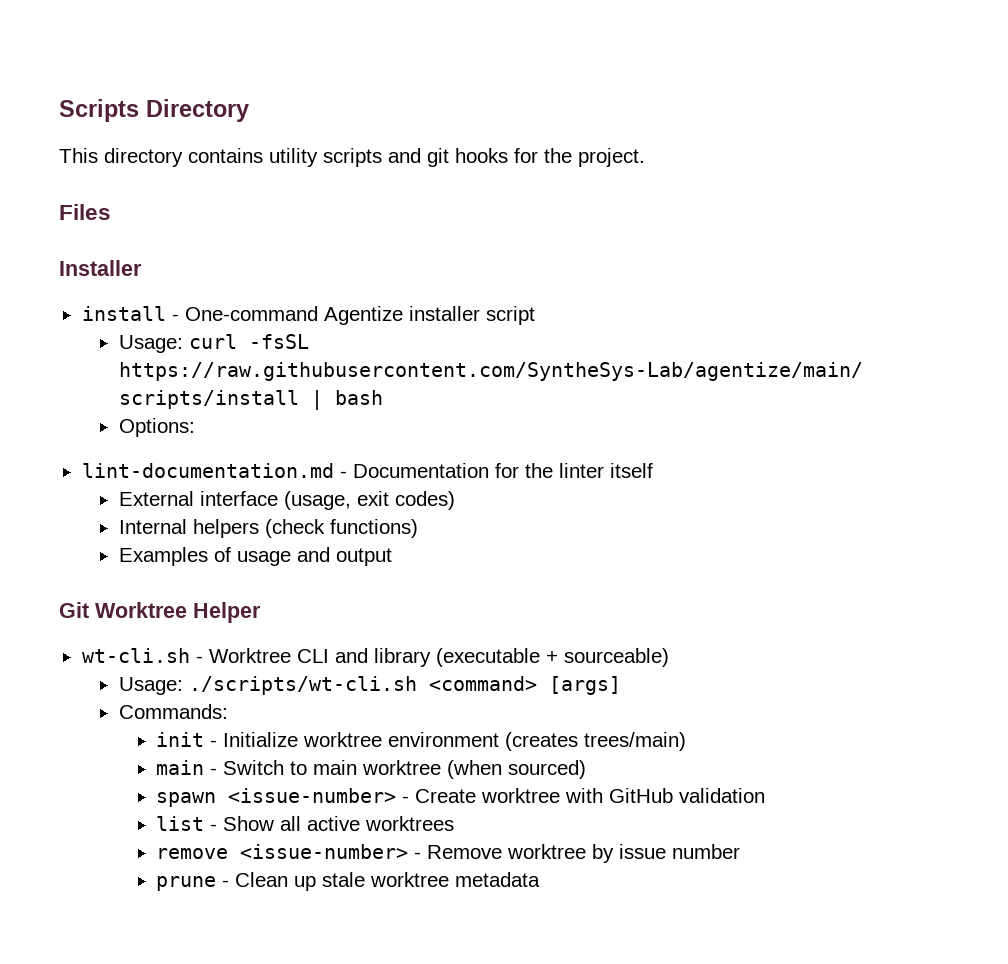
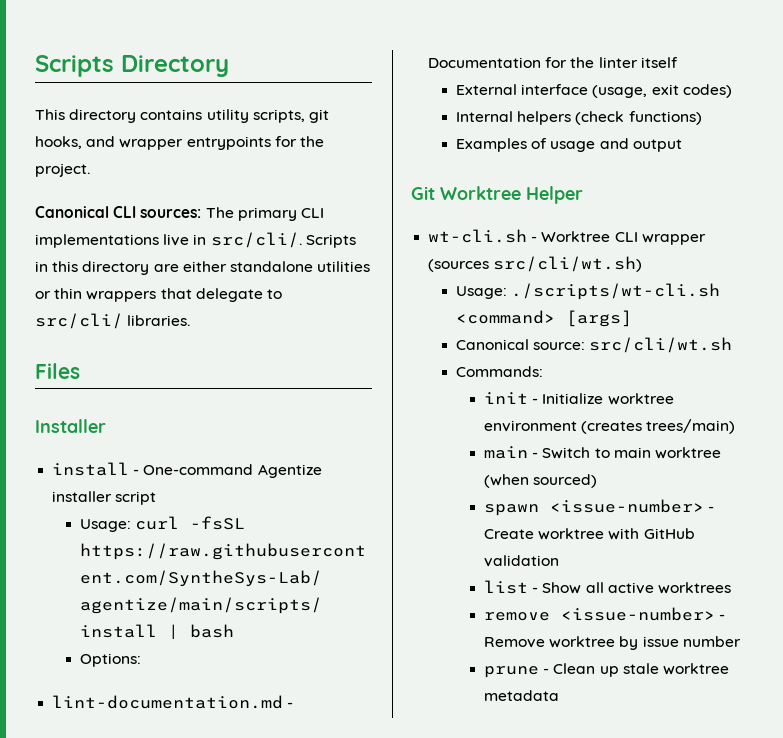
[323,148,645,167] scripts and git hooks for the project. -> [252,109,329,123] [35,136,324,150] [35,163,90,177] [35,206,324,221] [35,232,356,248] [35,261,371,275] [35,288,282,302] [35,313,191,329] scripts, git hooks, and wrapper entrypoints for the project. // Canonical CLI sources: The primary CLI implementations live in src/cli/. Scripts in this directory are either standalone utilities or thin wrappers that delegate to src/cli/ libraries.
[334,648,669,667] and library (executable + sourceable) -> [641,234,706,245] [428,256,643,272] wrapper (sources src/cli/wt.sh)
(621, 685) none -> [456,337,733,353] // Canonical source: src/cli/wt.sh

